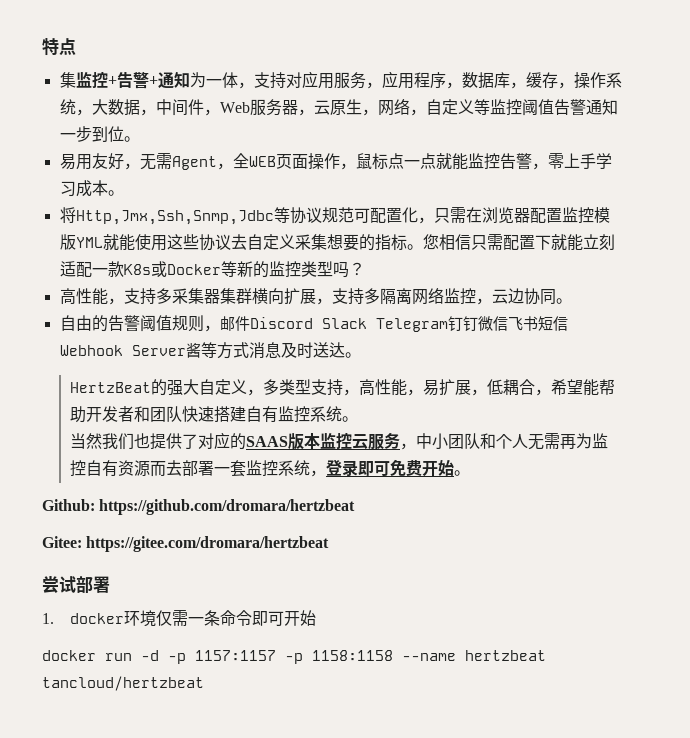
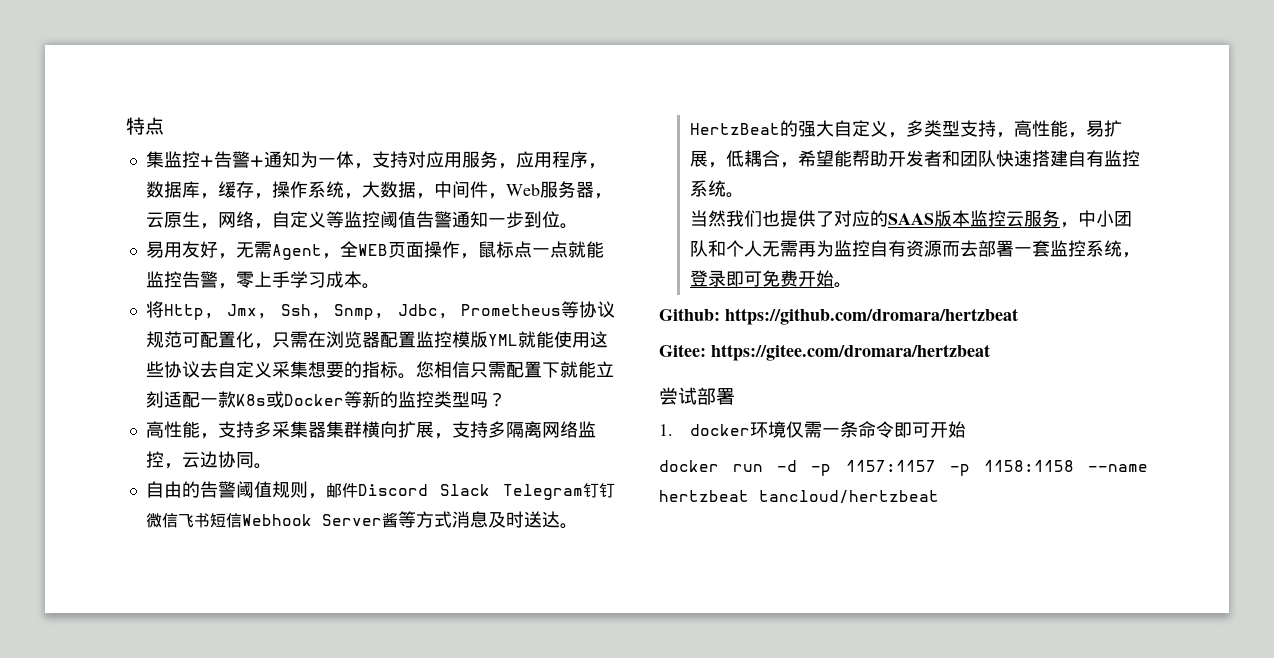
[75,210,274,225] Http,Jmx,Ssh,Snmp,Jdbc -> [163,304,561,320] Http, Jmx, Ssh, Snmp, Jdbc, Prometheus

